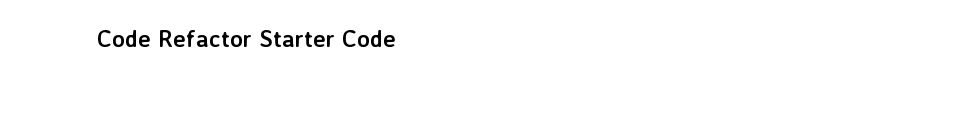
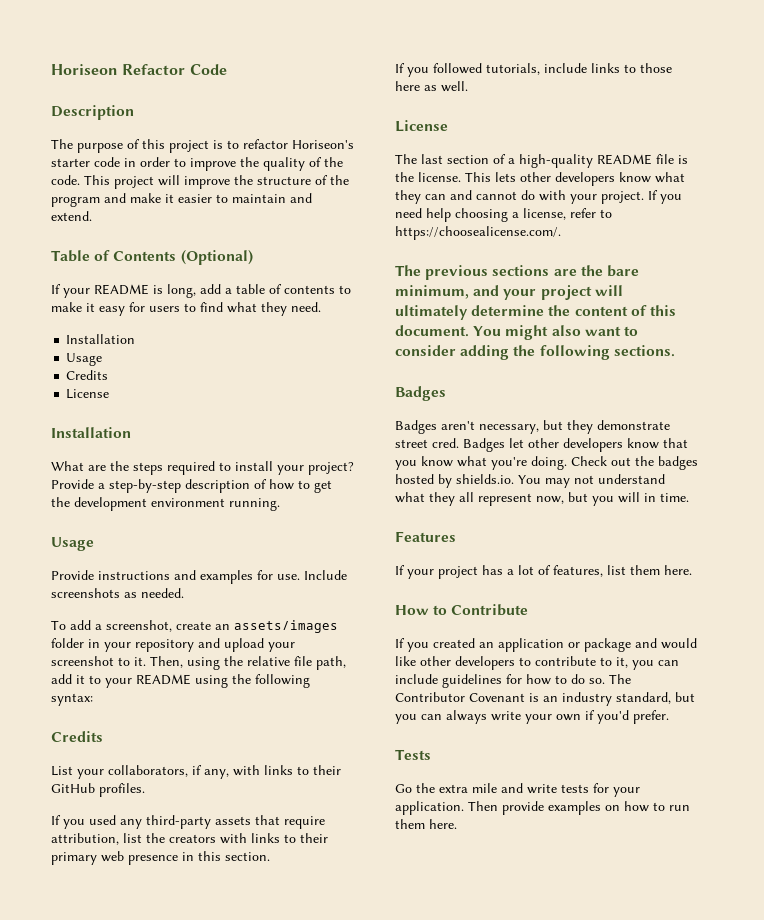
[97,30,396,47] Code Refactor Starter Code -> [51,64,227,75] [51,105,134,120] [51,139,354,153] [51,157,343,171] [51,175,349,189] [51,193,312,207] [51,211,92,221] [51,250,253,265] [51,284,351,298] [51,302,321,316] [66,334,136,344] [66,353,103,366] [66,370,109,380] [66,389,110,399] [51,427,131,438] [51,461,354,475] [51,479,332,493] [51,497,280,511] [51,537,94,551] [51,570,347,584] [51,588,184,598] [51,620,338,633] [51,638,295,652] [51,656,346,670] [51,674,310,688] [51,693,93,706] [51,731,103,742] [51,765,341,779] [51,783,145,797] [51,815,325,829] [51,833,328,845] [51,851,270,865] [395,63,672,77] [395,81,468,92] [395,120,448,132] [395,154,688,168] [395,172,685,186] [395,190,682,204] [395,208,612,222] [395,226,561,240] [395,265,639,280] [395,285,623,300] [395,305,676,320] [395,325,638,340] [395,345,675,360] [395,386,446,401] [395,420,670,434] [395,438,688,452] [395,456,698,470] [395,474,665,488] [395,492,689,506] [395,531,456,542] [395,565,692,579] [395,604,529,616] [395,638,697,652] [395,656,679,670] [395,674,631,688] [395,692,695,706] [395,710,669,724] [395,749,431,760] [395,783,640,797] [395,801,690,815] [395,819,457,829] Horiseon Refactor Code // Description // The purpose of this project is to refactor Horiseon's starter code in order to improve the quality of the code. This project will improve the structure of the program and make it easier to maintain and extend. // Table of Contents (Optional) // If your README is long, add a table of contents to make it easy for users to find what they need. // Installation // Usage // Credits // License // Installation // What are the steps required to install your project? Provide a step-by-step description of how to get the development environment running. // Usage // Provide instructions and examples for use. Include screenshots as needed. // To add a screenshot, create an assets/images folder in your repository and upload your screenshot to it. Then, using the relative file path, add it to your README using the following syntax: // Credits // List your collaborators, if any, with links to their GitHub profiles. // If you used any third-party assets that require attribution, list the creators with links to their primary web presence in this section. // If you followed tutorials, include links to those here as well. // License // The last section of a high-quality README file is the license. This lets other developers know what they can and cannot do with your project. If you need help choosing a license, refer to https://choosealicense.com/. // The previous sections are the bare minimum, and your project will ultimately determine the content of this document. You might also want to consider adding the following sections. // Badges // Badges aren't necessary, but they demonstrate street cred. Badges let other developers know that you know what you're doing. Check out the badges hosted by shields.io. You may not understand what they all represent now, but you will in time. // Features // If your project has a lot of features, list them here. // How to Contribute // If you created an application or package and would like other developers to contribute to it, you can include guidelines for how to do so. The Contributor Covenant is an industry standard, but you can always write your own if you'd prefer. // Tests // Go the extra mile and write tests for your application. Then provide examples on how to run them here.

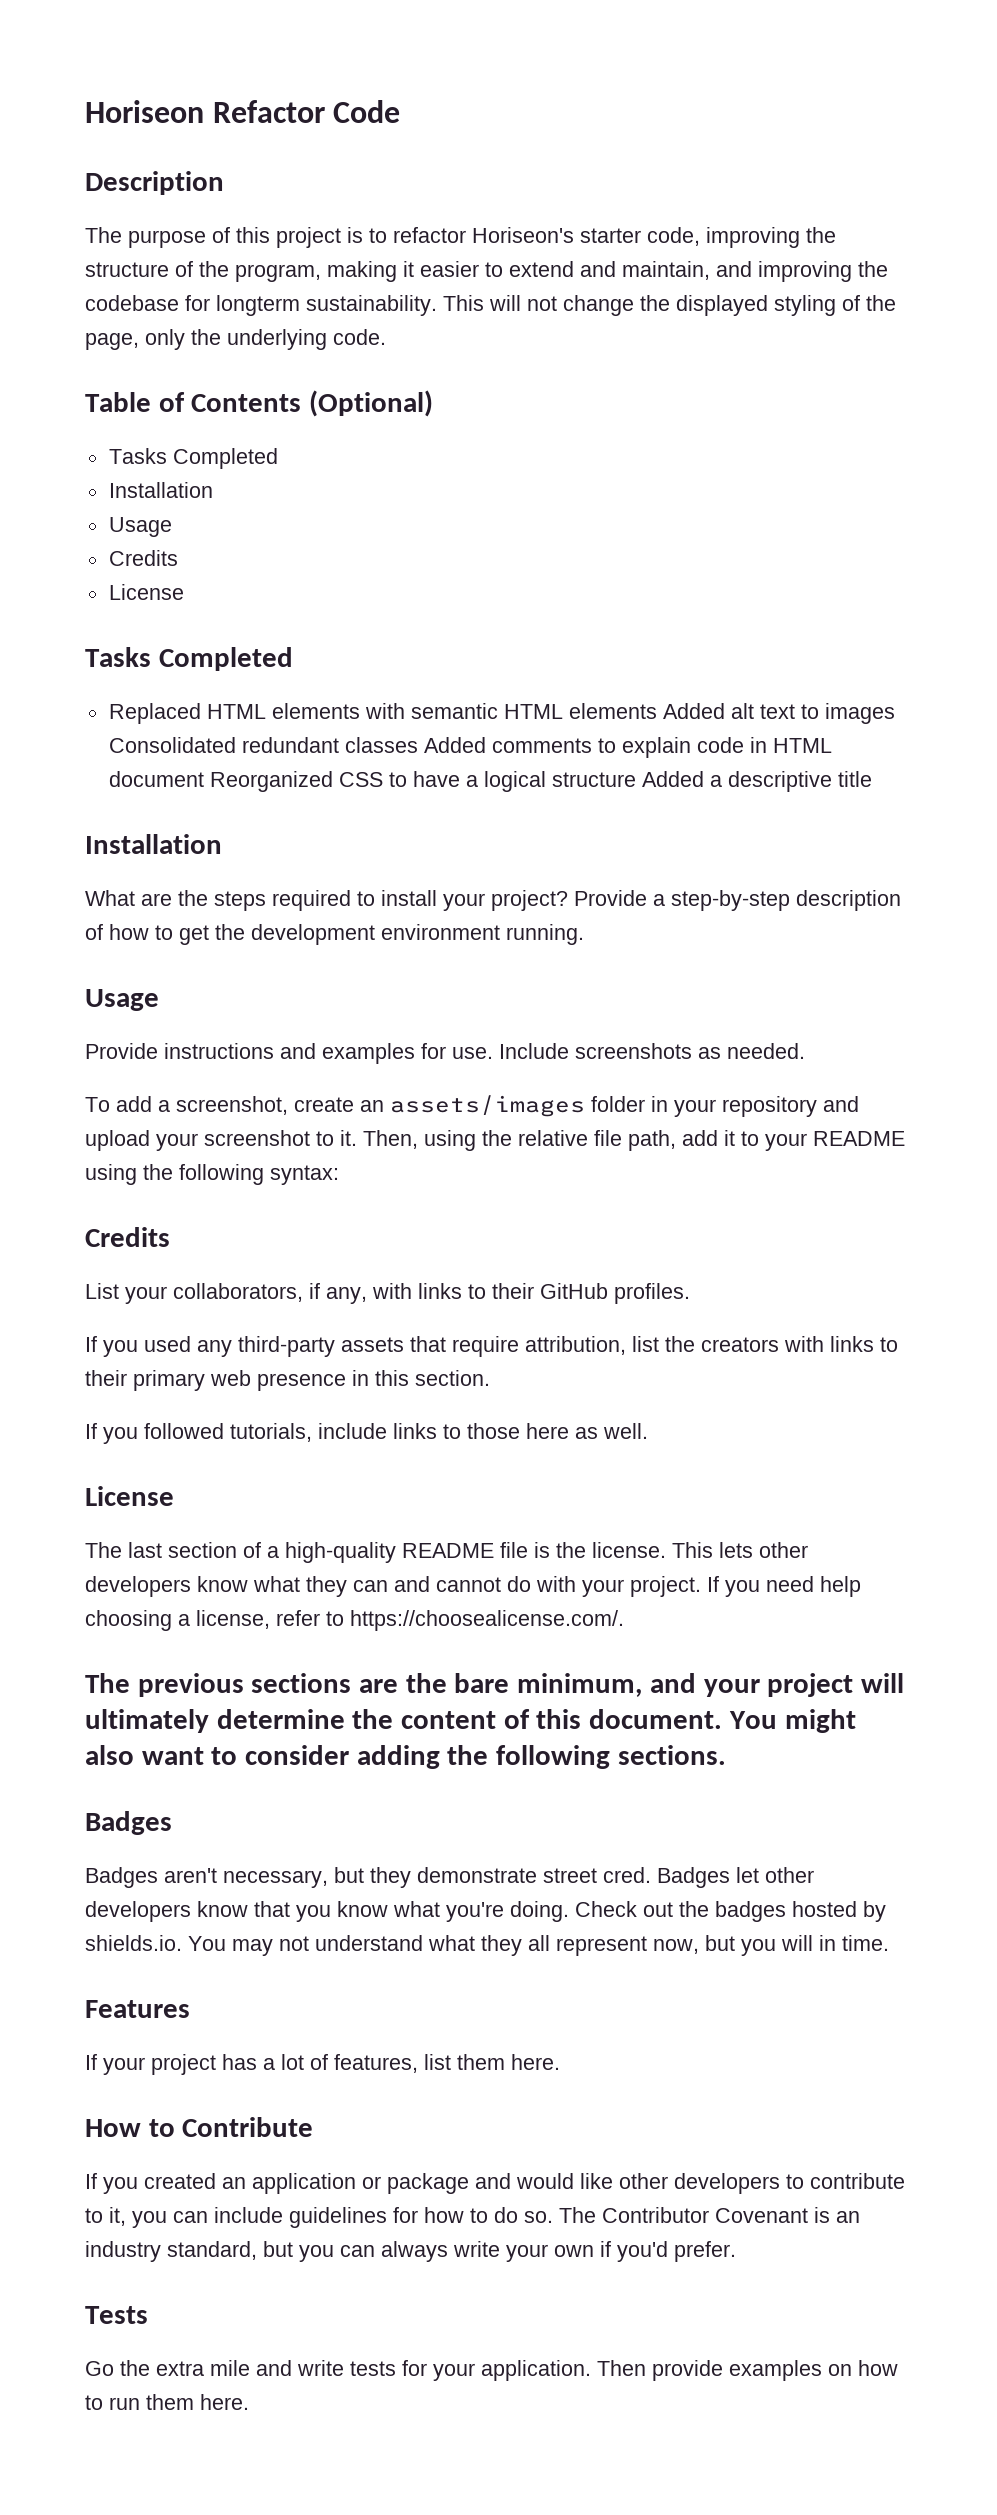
[94,157,343,171] [51,175,349,189] [51,193,312,207] [51,211,92,221] [51,250,253,265] [51,284,351,298] [51,302,321,316] [66,334,136,344] [66,353,103,366] [66,370,109,380] [66,389,110,399] code in order to improve the quality of the code. This project will improve the structure of the program and make it easier to maintain and extend. // Table of Contents (Optional) // If your README is long, add a table of contents to make it easy for users to find what they need. // Installation // Usage // Credits // License -> [647,227,836,248] [85,261,888,282] [85,295,896,316] [85,329,386,350] [85,390,434,417] [108,448,278,469] [108,482,213,498] [108,517,172,537] [108,550,178,566] [108,584,184,600] [85,647,293,671] [108,703,895,724] [108,737,832,758] [108,771,872,792] code, improving the structure of the program, making it easier to extend and maintain, and improving the codebase for longterm sustainability. This will not change the displayed styling of the page, only the underlying code. // Table of Contents (Optional) // Tasks Completed // Installation // Usage // Credits // License // Tasks Completed // Replaced HTML elements with semantic HTML elements Added alt text to images Consolidated redundant classes Added comments to explain code in HTML document Reorganized CSS to have a logical structure Added a descriptive title

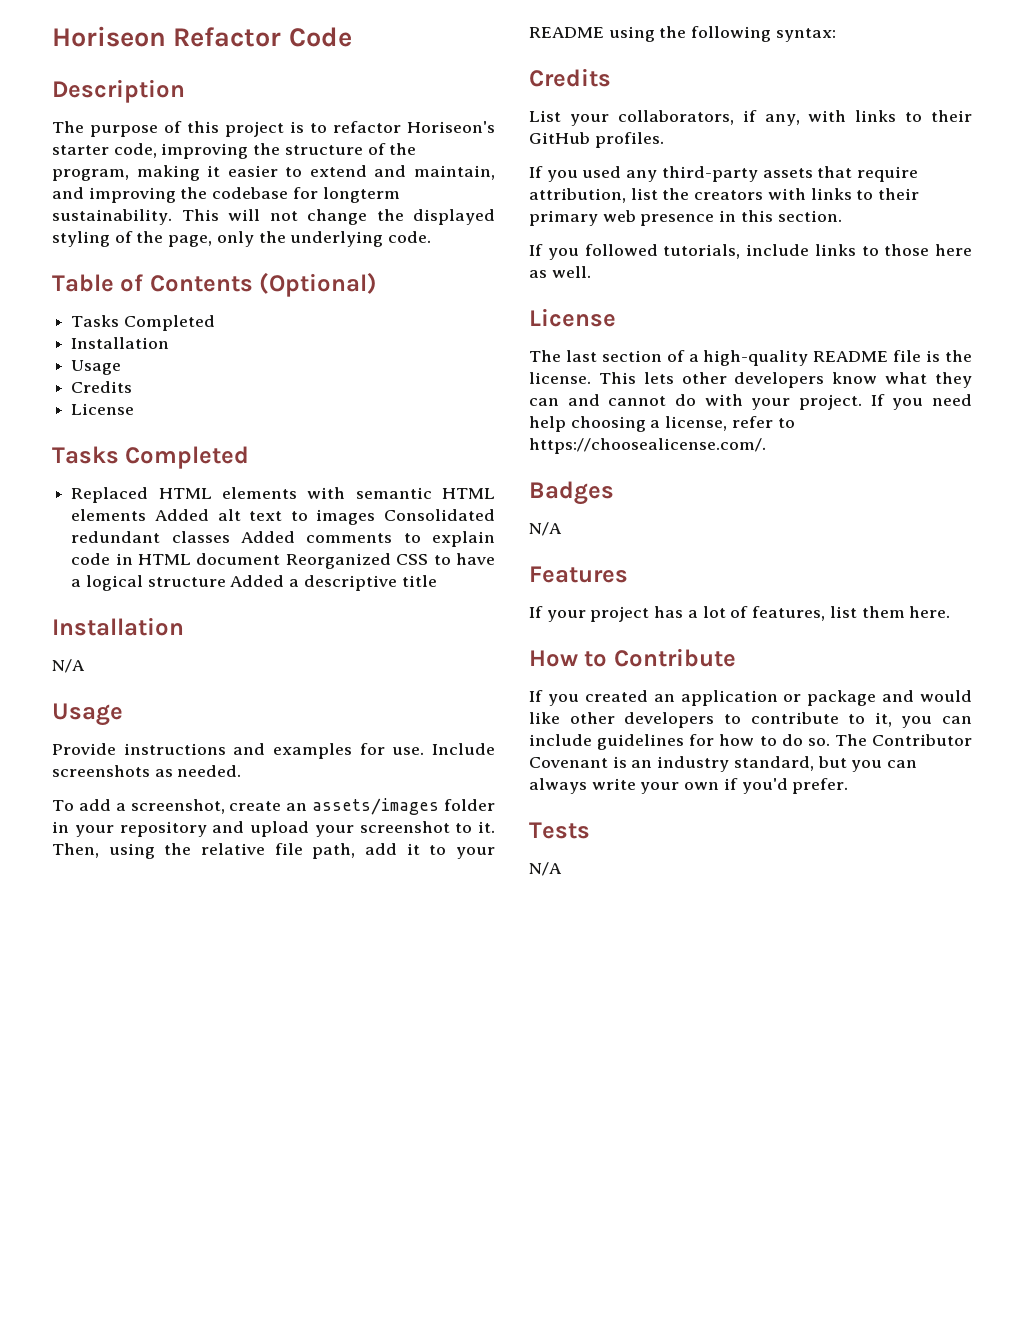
[85,890,901,911] [85,924,584,945] What are the steps required to install your project? Provide a step-by-step description of how to get the development environment running. -> [52,659,85,673] N/A
[85,1673,904,1697] [85,1709,856,1733] [85,1745,726,1769] [85,1811,172,1835] [85,1867,814,1888] [85,1901,886,1922] [85,1935,889,1956] The previous sections are the bare minimum, and your project will ultimately determine the content of this document. You might also want to consider adding the following sections. // Badges // Badges aren't necessary, but they demonstrate street cred. Badges let other developers know that you know what you're doing. Check out the badges hosted by shields.io. You may not understand what they all represent now, but you will in time. -> [529,481,614,505] [529,522,562,536] Badges // N/A
[85,2360,898,2381] [85,2394,249,2410] Go the extra mile and write tests for your application. Then provide examples on how to run them here. -> [529,862,562,876] N/A

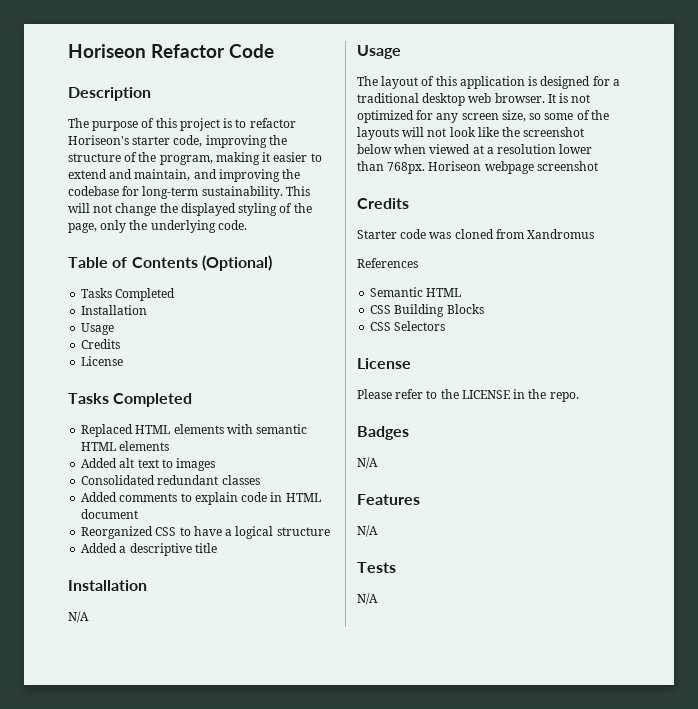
[322,187,400,203] longterm -> [142,186,199,199] long-term
(147, 515) none -> (170, 446) //
(376, 517) none -> (216, 464) //
(230, 537) none -> (260, 480) //
(281, 559) none -> (139, 514) //
(226, 582) none -> (330, 531) //
[52,743,496,759] [52,765,242,777] [52,798,495,815] [52,821,495,837] [52,843,496,859] [529,26,836,42] [529,68,611,87] [529,110,972,126] [529,132,664,148] [529,166,919,182] [529,188,920,203] [529,210,842,226] [529,244,972,260] [529,266,591,278] [529,308,616,327] [529,350,973,366] [529,372,972,388] [529,394,972,410] [529,416,795,432] [529,438,766,454] [529,481,614,505] [529,522,562,536] [529,566,628,583] [529,606,951,622] [529,648,736,667] [529,690,972,706] [529,712,972,728] [529,734,972,750] [529,756,918,772] [529,778,849,794] Provide instructions and examples for use. Include screenshots as needed. // To add a screenshot, create an assets/images folder in your repository and upload your screenshot to it. Then, using the relative file path, add it to your README using the following syntax: // Credits // List your collaborators, if any, with links to their GitHub profiles. // If you used any third-party assets that require attribution, list the creators with links to their primary web presence in this section. // If you followed tutorials, include links to those here as well. // License // The last section of a high-quality README file is the license. This lets other developers know what they can and cannot do with your project. If you need help choosing a license, refer to https://choosealicense.com/. // Badges // N/A // Features // If your project has a lot of features, list them here. // How to Contribute // If you created an application or package and would like other developers to contribute to it, you can include guidelines for how to do so. The Contributor Covenant is an industry standard, but you can always write your own if you'd prefer. -> [357,76,620,89] [357,93,591,106] [357,110,609,123] [357,127,585,140] [357,144,593,154] [357,161,598,174] [357,198,409,209] [357,229,595,239] [357,258,418,268] [370,287,462,297] [370,304,484,317] [370,321,446,331] [357,358,411,369] [357,389,579,402] [357,426,409,440] [357,457,378,469] [357,494,420,505] [357,525,378,537] The layout of this application is designed for a traditional desktop web browser. It is not optimized for any screen size, so some of the layouts will not look like the screenshot below when viewed at a resolution lower than 768px. Horiseon webpage screenshot // Credits // Starter code was cloned from Xandromus // References // Semantic HTML // CSS Building Blocks // CSS Selectors // License // Please refer to the LICENSE in the repo. // Badges // N/A // Features // N/A

